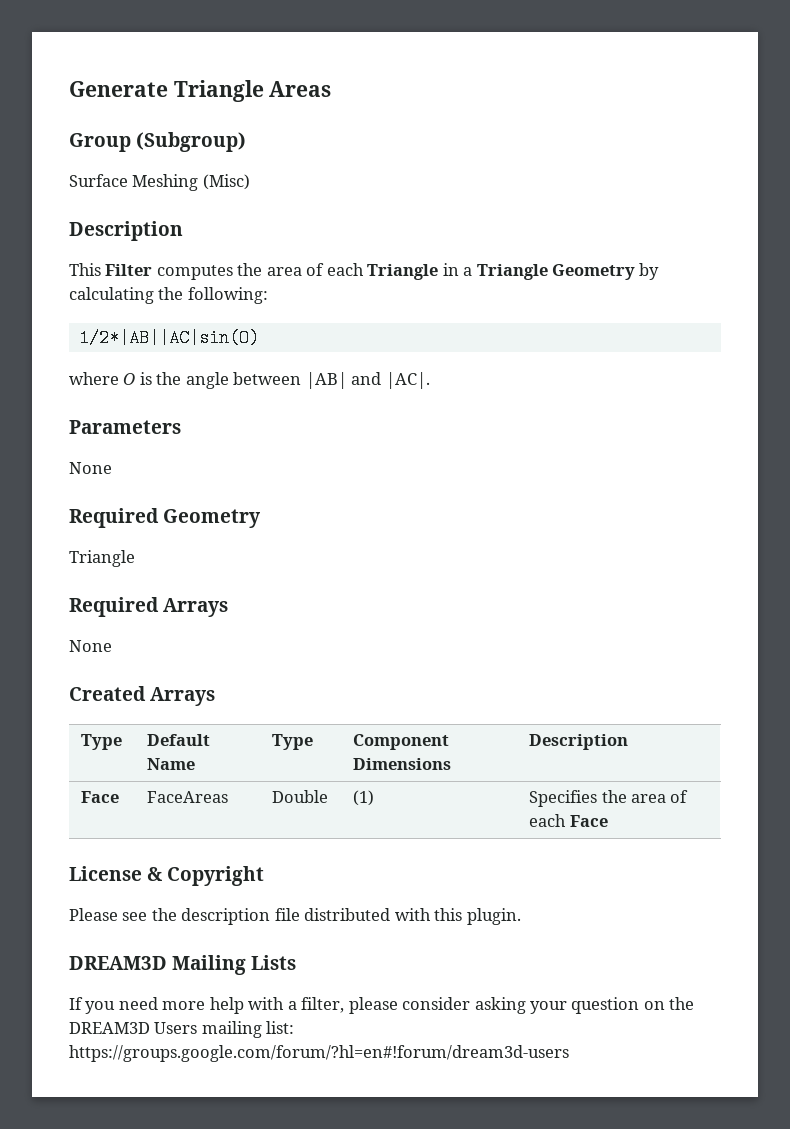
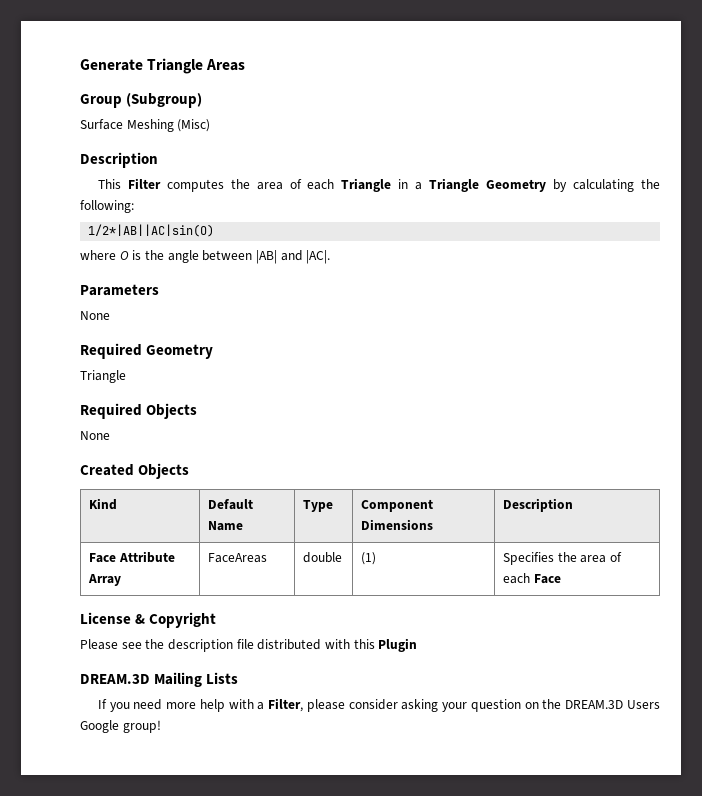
[163,598,229,617] Arrays -> [146,403,198,419] Objects
[150,687,216,706] [81,734,123,750] Arrays // Type -> [138,463,190,479] [88,498,117,510] Objects // Kind
(120, 797) none -> [118,551,175,563] [87,574,121,586] Attribute Array
[272,790,329,803] Double -> [302,552,342,563] double
[466,908,521,925] [69,956,167,970] plugin. // DREAM3D -> [378,638,418,652] [80,674,150,684] Plugin // DREAM.3D
[301,997,345,1013] filter, -> [268,698,304,712] Filter,
[69,1021,295,1038] [69,1045,569,1062] DREAM3D Users mailing list: https://groups.google.com/forum/?hl=en#!forum/dream3d-users -> [565,700,660,709] [80,720,161,733] DREAM.3D Users Google group!

